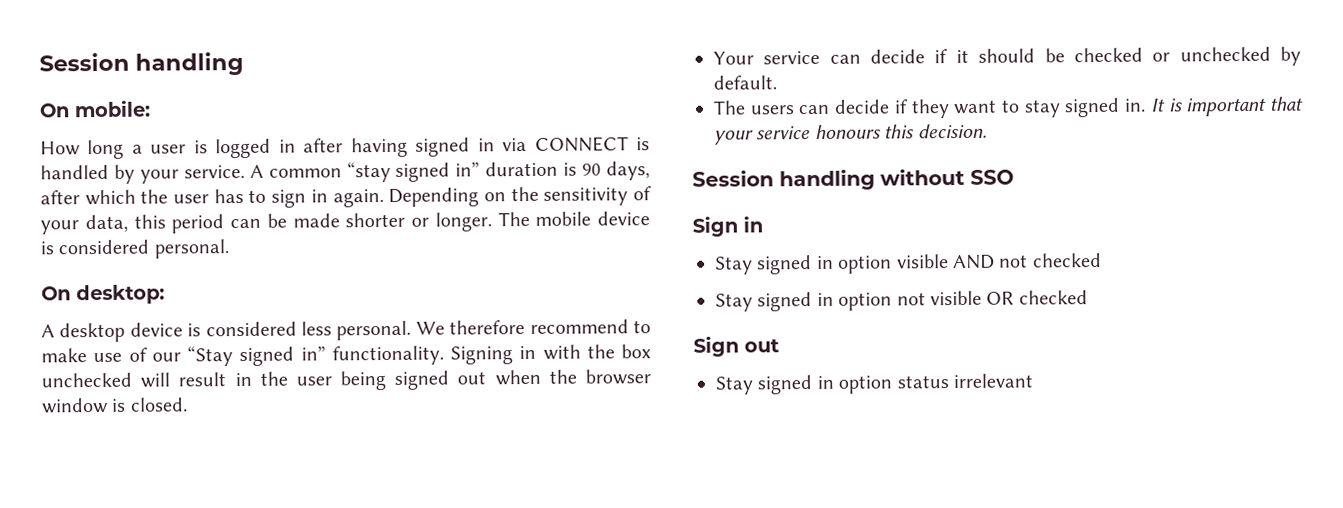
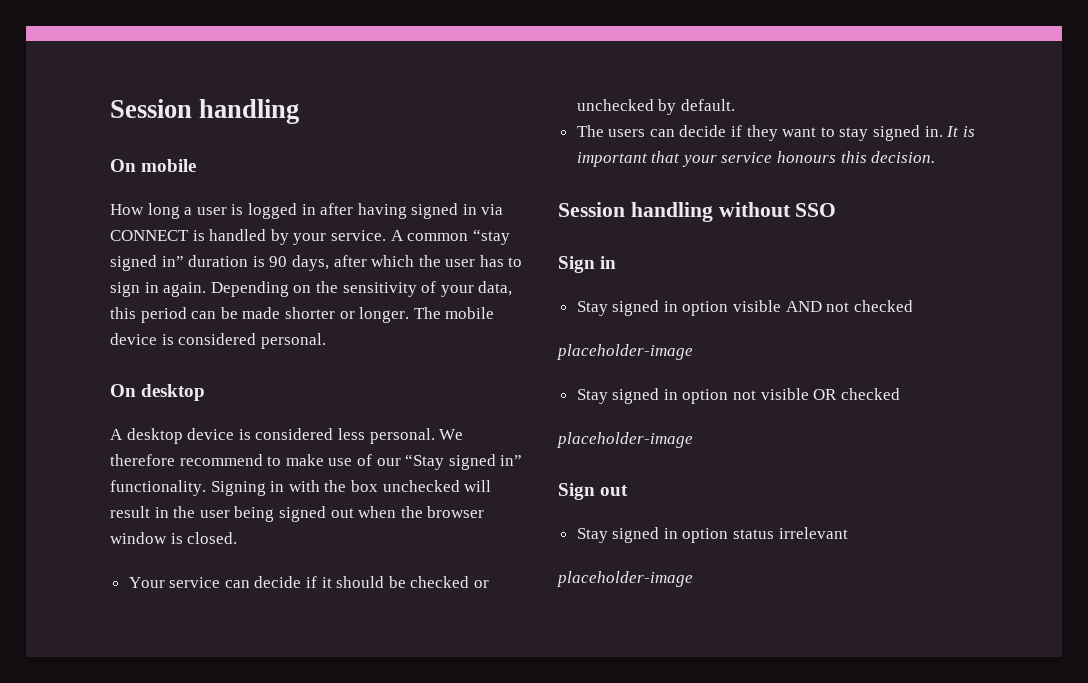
[74,100,151,118] mobile: -> [141,159,197,172] mobile
[76,284,165,305] desktop: -> [141,384,206,401] desktop
(1102, 260) none -> [557,344,693,360] // placeholder-image
(1088, 297) none -> [557,432,693,448] // placeholder-image
(1033, 381) none -> [557,571,693,587] // placeholder-image

